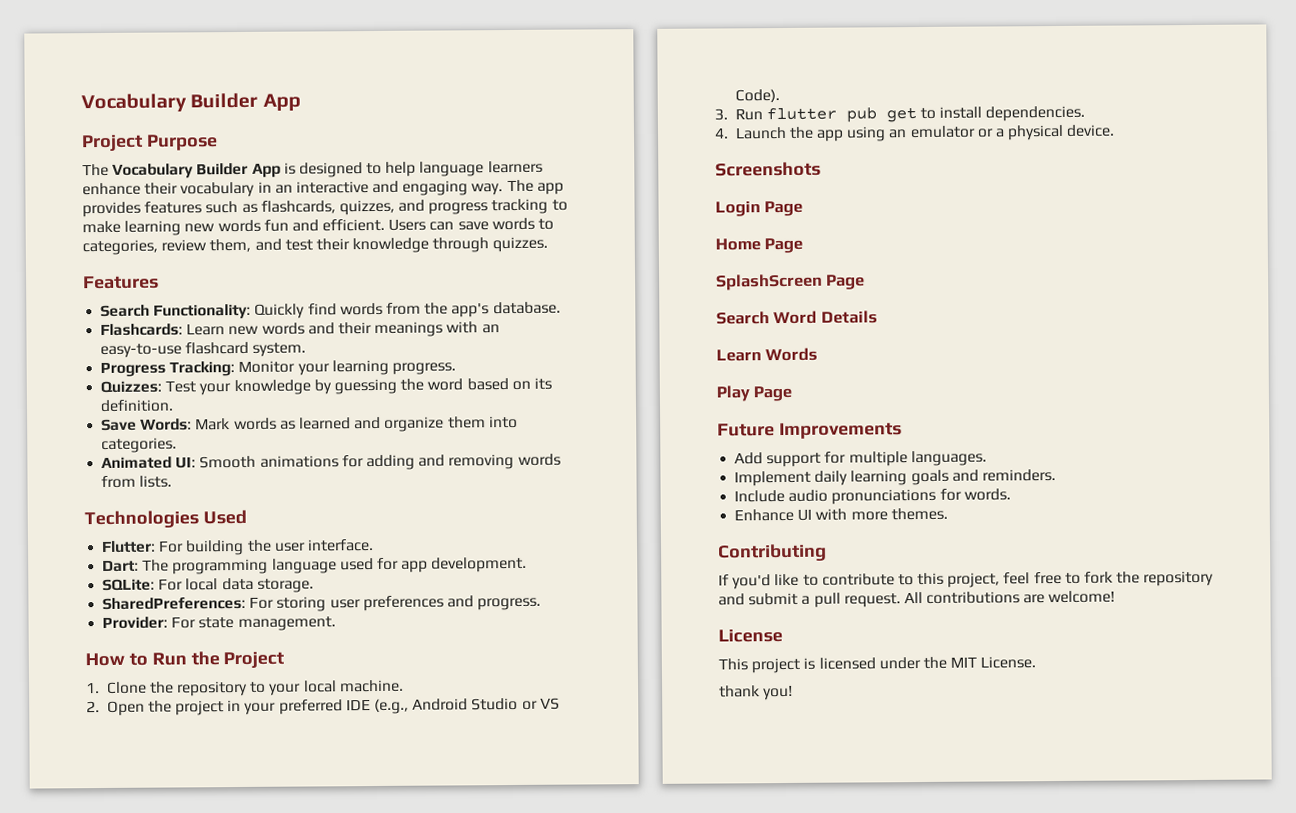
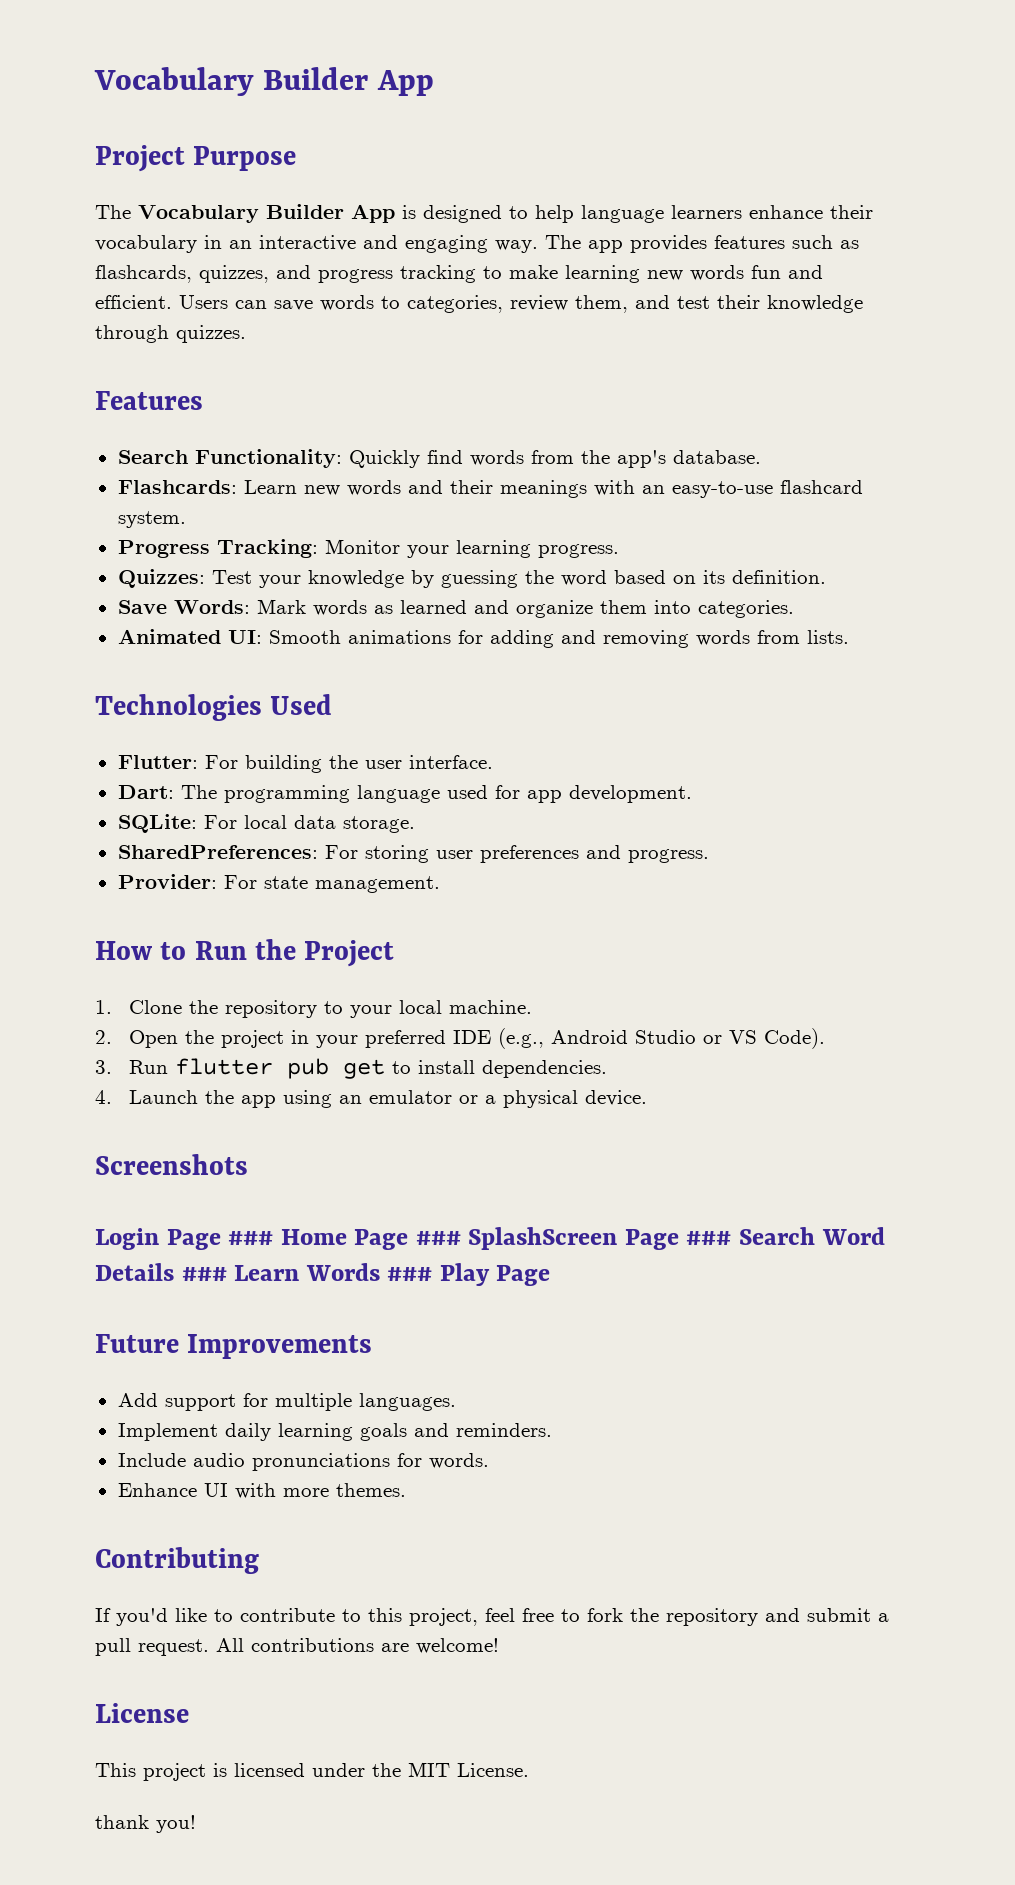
(804, 208) // -> [228,1231,274,1245] ###
(804, 245) // -> [415,1231,461,1245] ###
(866, 282) // -> [686,1231,732,1245] ###
(878, 317) // -> [181,1267,227,1281] ###
(819, 354) // -> [387,1267,433,1281] ###

